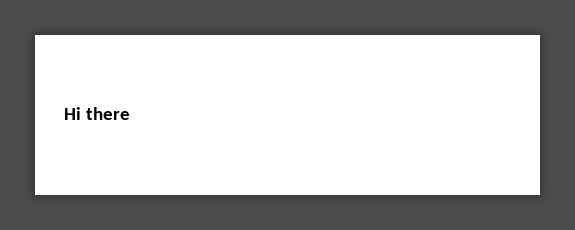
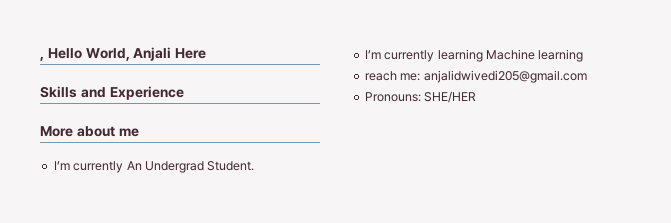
[64,107,130,120] Hi there -> [40,47,207,61] [40,86,184,100] [40,126,139,137] [53,161,255,173] [364,49,584,62] [364,70,587,83] [364,91,477,103] , Hello World, Anjali Here // Skills and Experience // More about me // I’m currently An Undergrad Student. // I’m currently learning Machine learning // reach me: anjalidwivedi205@gmail.com // Pronouns: SHE/HER

